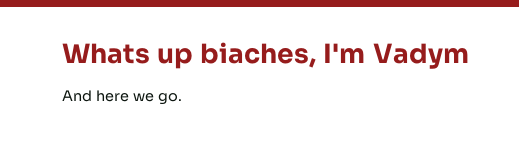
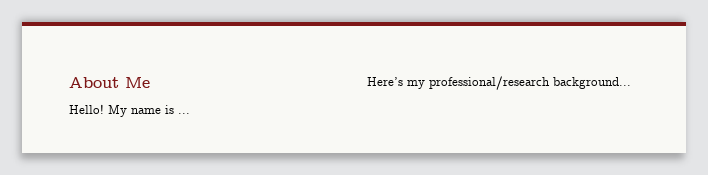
[62,42,469,69] [62,90,182,105] Whats up biaches, I'm Vadym // And here we go. -> [69,77,150,88] [69,104,190,117] [367,76,631,90] About Me // Hello! My name is ... // Here’s my professional/research background...

